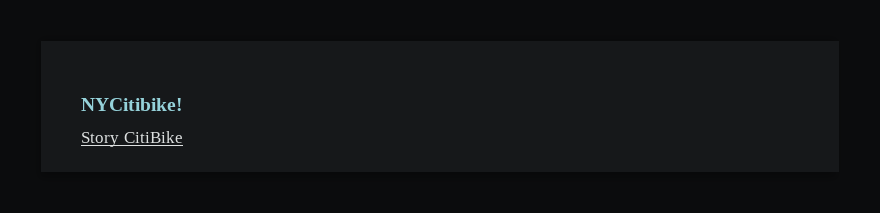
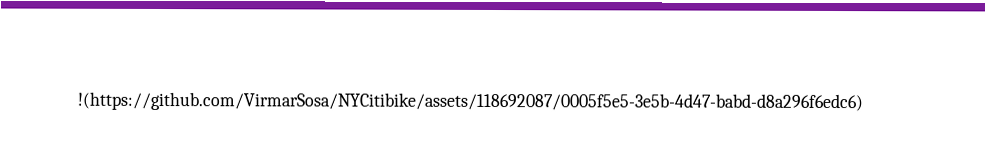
[81,98,183,111] [81,131,183,147] NYCitibike! // Story CitiBike -> [77,91,863,113] !(https://github.com/VirmarSosa/NYCitibike/assets/118692087/0005f5e5-3e5b-4d47-babd-d8a296f6edc6)

